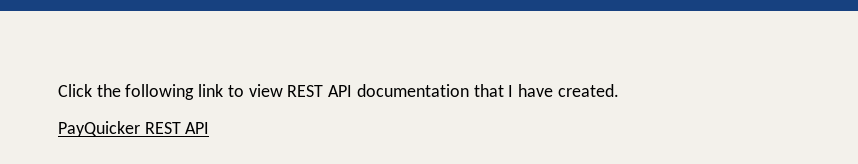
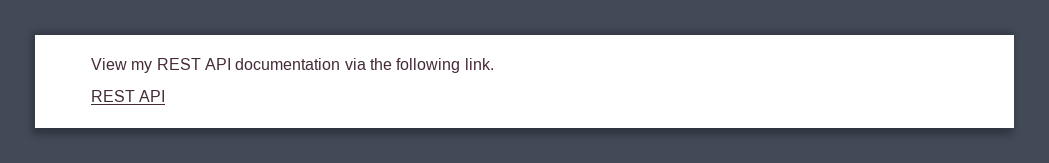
[58,84,619,100] [58,121,140,137] Click the following link to view REST API documentation that I have created. // PayQuicker -> [91,58,494,73] View my REST API documentation via the following link. //

